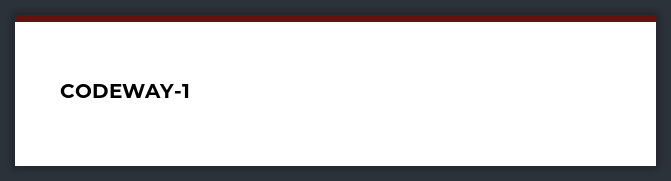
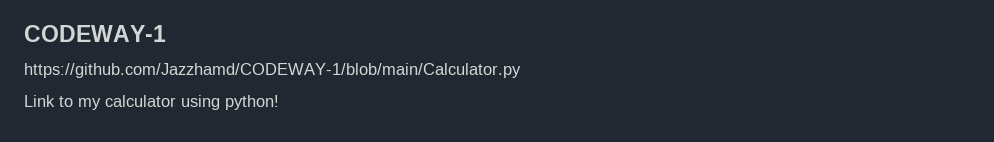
(190, 91) none -> [24,63,521,78] [24,95,279,110] // https://github.com/Jazzhamd/CODEWAY-1/blob/main/Calculator.py // Link to my calculator using python!

